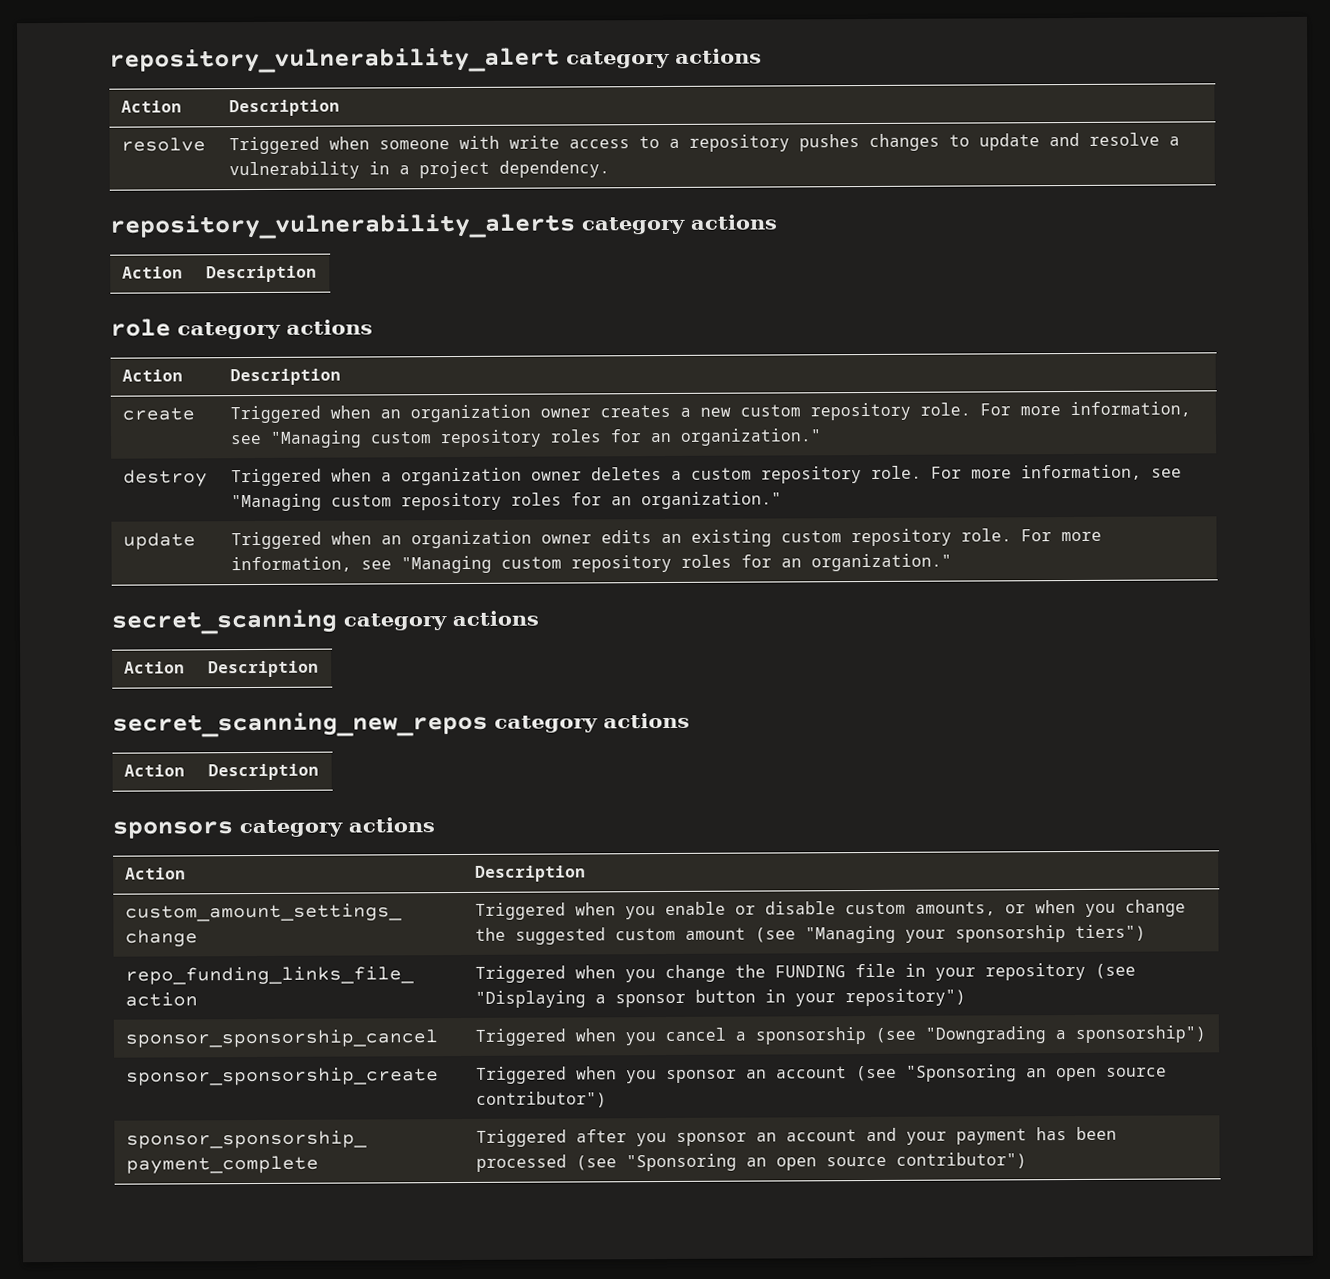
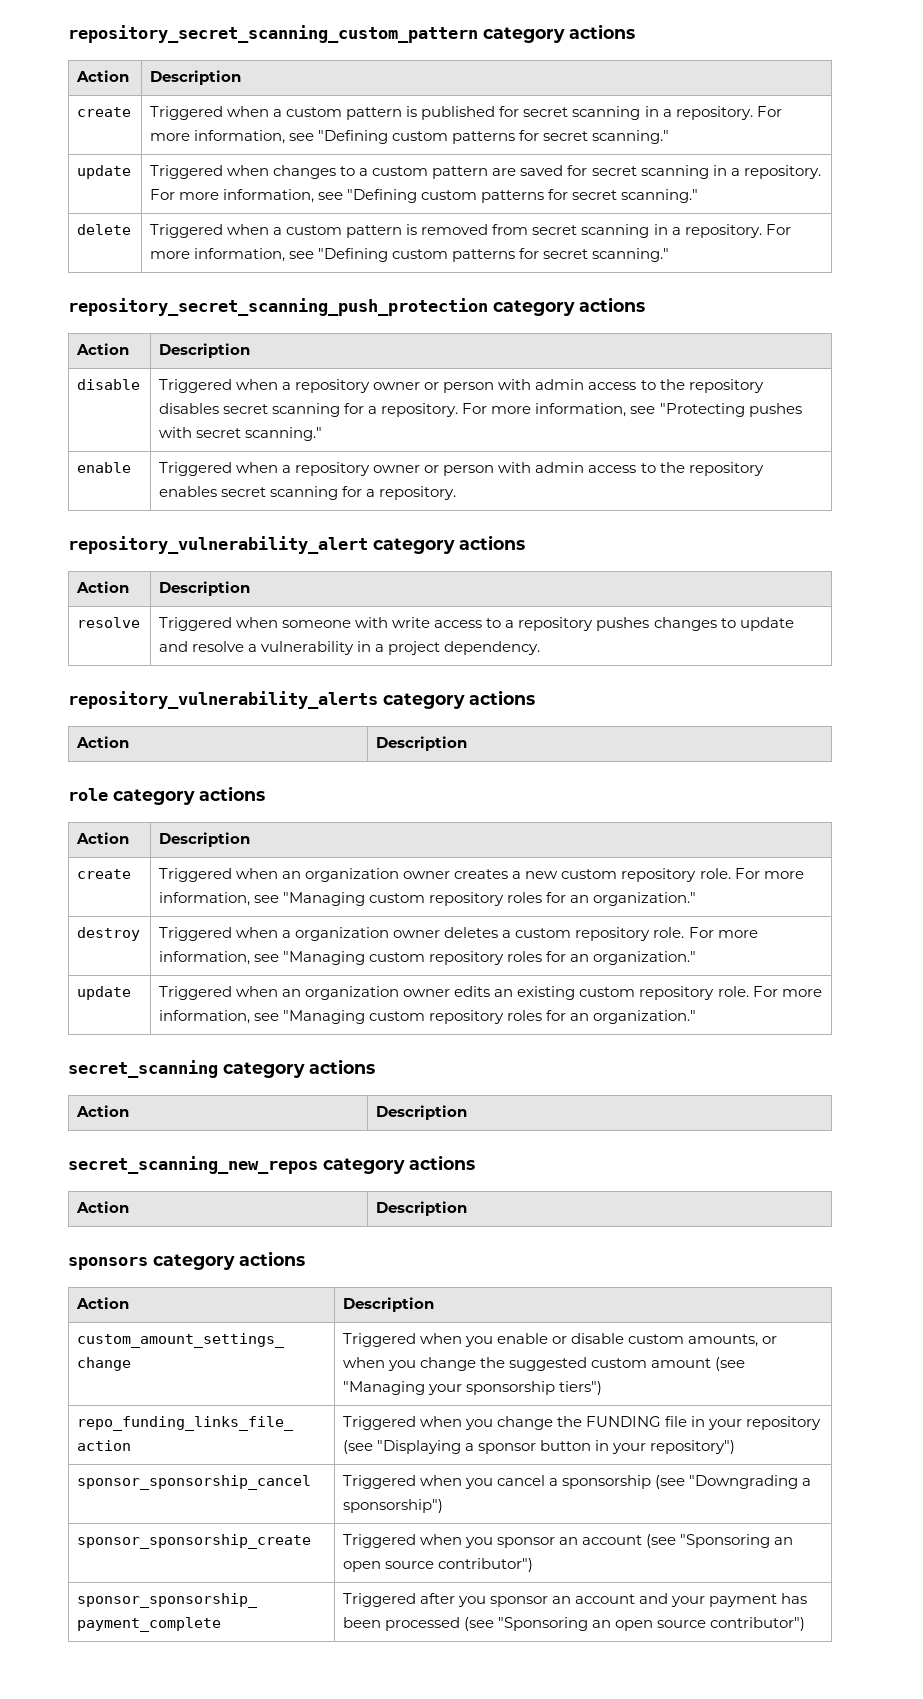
(109, 60) none -> [68,24,635,43] [76,70,130,82] [150,70,242,85] [77,107,132,117] [150,106,782,120] [150,130,670,144] [77,165,132,179] [150,165,821,179] [150,189,699,203] [77,224,132,235] [150,224,791,238] [150,248,670,262] [68,297,645,316] [76,343,130,355] [159,343,251,358] [77,379,141,390] [159,379,764,393] [159,403,802,417] [159,427,323,441] [77,462,132,473] [159,462,764,476] [159,486,457,500] repository_secret_scanning_custom_pattern category actions // Action | Description // create | Triggered when a custom pattern is published for secret scanning in a repository. For more information, see "Defining custom patterns for secret scanning." // update | Triggered when changes to a custom pattern are saved for secret scanning in a repository. For more information, see "Defining custom patterns for secret scanning." // delete | Triggered when a custom pattern is removed from secret scanning in a repository. For more information, see "Defining custom patterns for secret scanning." // repository_secret_scanning_push_protection category actions // Action | Description // disable | Triggered when a repository owner or person with admin access to the repository disables secret scanning for a repository. For more information, see "Protecting pushes with secret scanning." // enable | Triggered when a repository owner or person with admin access to the repository enables secret scanning for a repository. //

